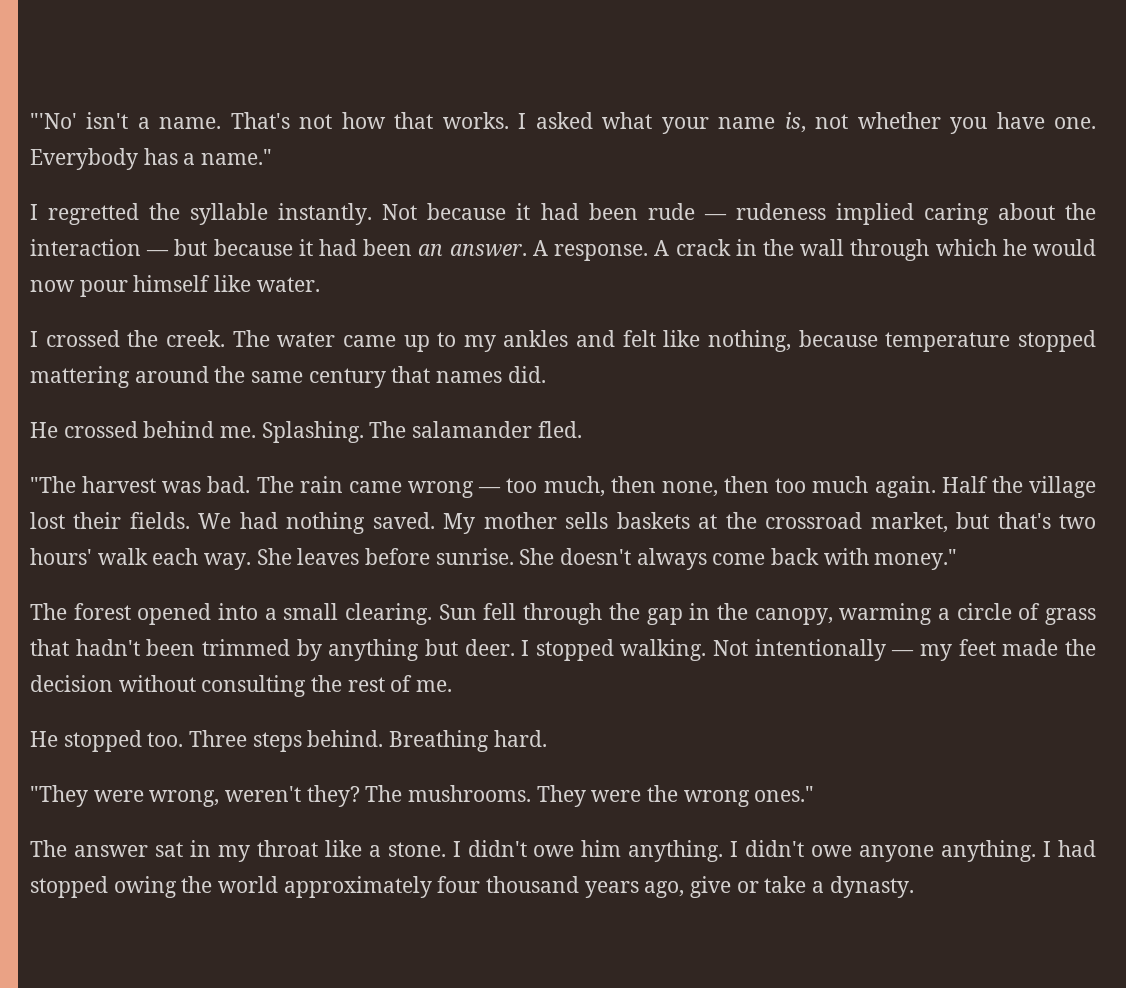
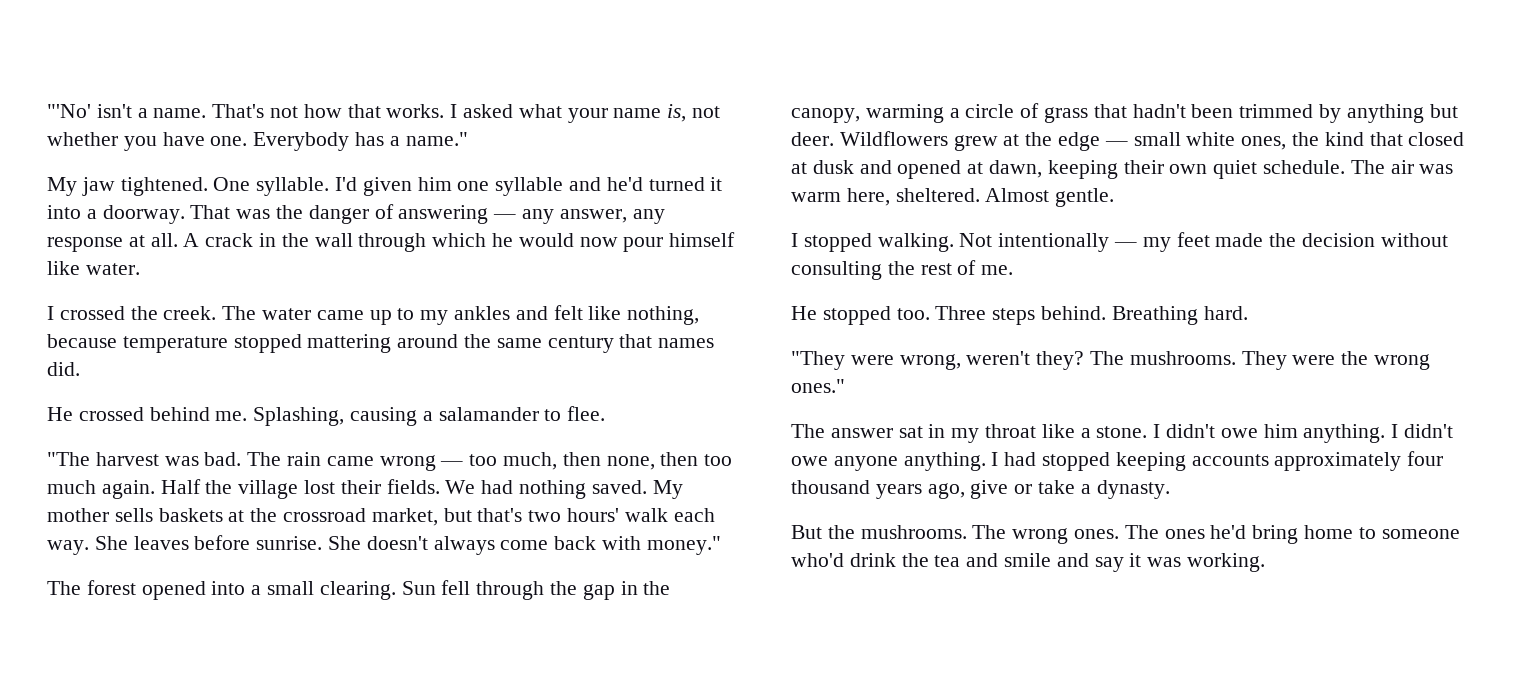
[30,203,1096,225] [30,239,649,261] I regretted the syllable instantly. Not because it had been rude — rudeness implied caring about the interaction — but because it had been an answer. A response. -> [47,177,723,196] [47,204,665,224] [47,233,178,252] My jaw tightened. One syllable. I'd given him one syllable and he'd turned it into a doorway. That was the danger of answering — any answer, any response at all.
[261,421,582,443] Splashing. The salamander fled. -> [253,406,606,426] Splashing, causing a salamander to flee.
(515, 647) none -> [839,131,1465,151] [791,160,1454,179] [791,188,1115,207] Wildflowers grew at the edge — small white ones, the kind that closed at dusk and opened at dawn, keeping their own quiet schedule. The air was warm here, sheltered. Almost gentle. //
[113,876,279,898] owing the world -> [1115,452,1269,471] keeping accounts
(914, 887) none -> [791,525,1460,544] [791,553,1266,572] // But the mushrooms. The wrong ones. The ones he'd bring home to someone who'd drink the tea and smile and say it was working.

